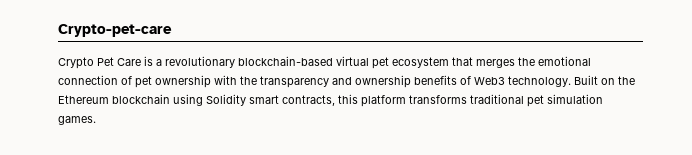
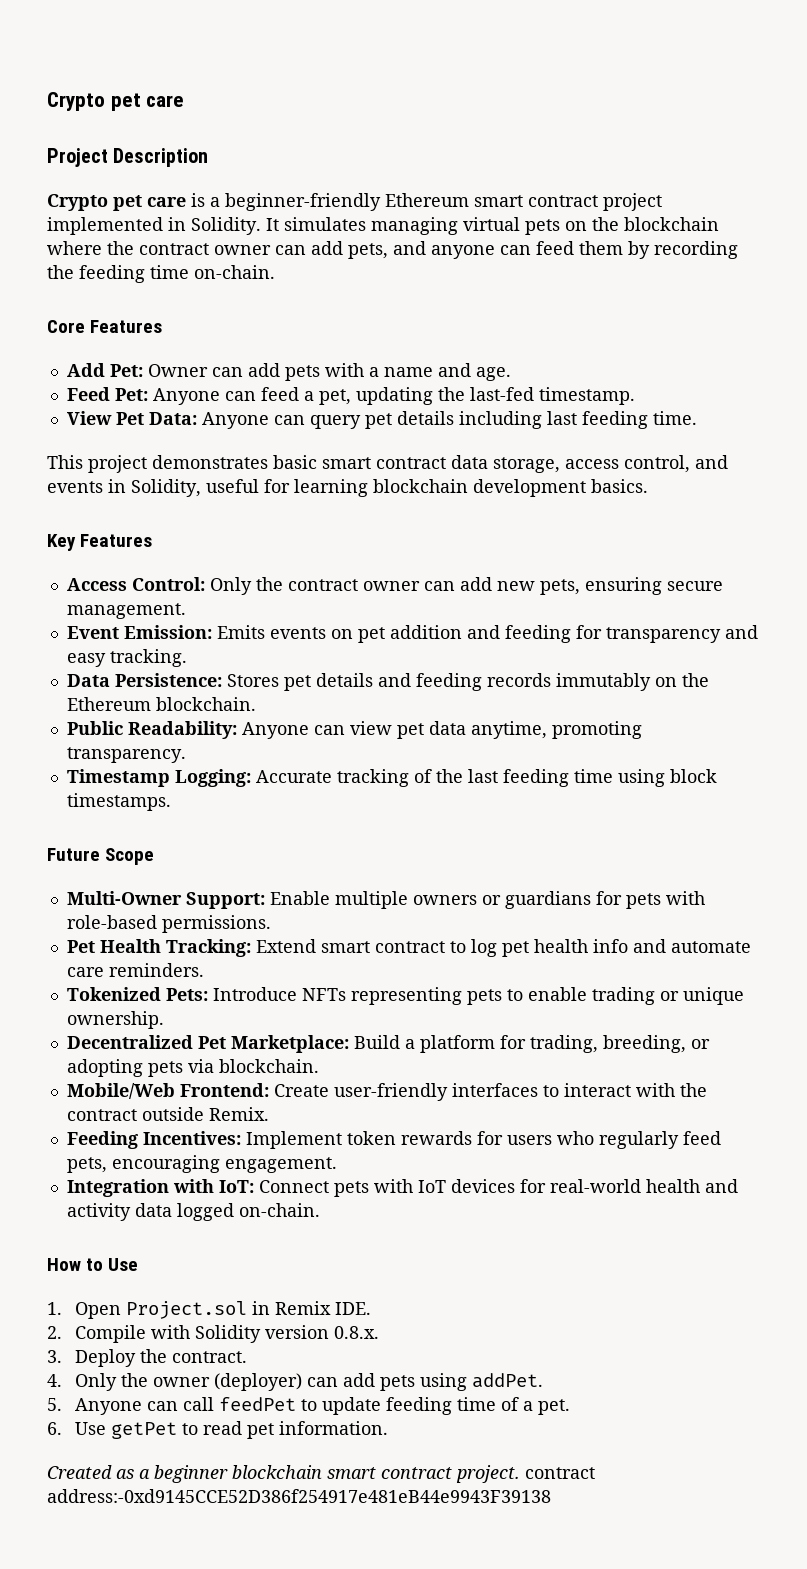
[58,24,172,37] [58,56,591,69] [58,75,635,88] [58,94,603,107] [58,116,96,125] Crypto-pet-care // Crypto Pet Care is a revolutionary blockchain-based virtual pet ecosystem that merges the emotional connection of pet ownership with the transparency and ownership benefits of Web3 technology. Built on the Ethereum blockchain using Solidity smart contracts, this platform transforms traditional pet simulation games. -> [47,92,185,111] [47,148,209,167] [47,193,662,211] [47,217,719,235] [47,241,738,259] [47,265,275,283] [47,320,163,333] [66,363,511,381] [66,387,635,405] [66,411,697,429] [47,455,728,473] [47,479,648,497] [47,534,153,551] [66,577,723,595] [66,603,186,619] [66,625,758,643] [66,649,187,667] [66,673,709,691] [66,697,256,711] [66,721,642,739] [66,747,186,763] [66,769,717,787] [66,793,171,811] [47,848,155,865] [66,891,705,909] [66,915,271,933] [66,939,751,957] [66,963,204,977] [66,987,744,1005] [66,1011,164,1029] [66,1035,710,1053] [66,1059,319,1077] [66,1083,707,1101] [66,1107,269,1121] [66,1131,721,1149] [66,1155,337,1173] [66,1179,738,1197] [66,1203,320,1221] [47,1258,139,1271] [47,1301,371,1319] [47,1325,379,1343] [47,1349,247,1367] [47,1373,543,1391] [47,1397,570,1415] [47,1421,388,1439] [47,1465,595,1483] [47,1489,551,1503] Crypto pet care // Project Description // Crypto pet care is a beginner-friendly Ethereum smart contract project implemented in Solidity. It simulates managing virtual pets on the blockchain where the contract owner can add pets, and anyone can feed them by recording the feeding time on-chain. // Core Features // Add Pet: Owner can add pets with a name and age. // Feed Pet: Anyone can feed a pet, updating the last-fed timestamp. // View Pet Data: Anyone can query pet details including last feeding time. // This project demonstrates basic smart contract data storage, access control, and events in Solidity, useful for learning blockchain development basics. // Key Features // Access Control: Only the contract owner can add new pets, ensuring secure management. // Event Emission: Emits events on pet addition and feeding for transparency and easy tracking. // Data Persistence: Stores pet details and feeding records immutably on the Ethereum blockchain. // Public Readability: Anyone can view pet data anytime, promoting transparency. // Timestamp Logging: Accurate tracking of the last feeding time using block timestamps. // Future Scope // Multi-Owner Support: Enable multiple owners or guardians for pets with role-based permissions. // Pet Health Tracking: Extend smart contract to log pet health info and automate care reminders. // Tokenized Pets: Introduce NFTs representing pets to enable trading or unique ownership. // Decentralized Pet Marketplace: Build a platform for trading, breeding, or adopting pets via blockchain. // Mobile/Web Frontend: Create user-friendly interfaces to interact with the contract outside Remix. // Feeding Incentives: Implement token rewards for users who regularly feed pets, encouraging engagement. // Integration with IoT: Connect pets with IoT devices for real-world health and activity data logged on-chain. // How to Use // 1. Open Project.sol in Remix IDE. // 2. Compile with Solidity version 0.8.x. // 3. Deploy the contract. // 4. Only the owner (deployer) can add pets using addPet. // 5. Anyone can call feedPet to update feeding time of a pet. // 6. Use getPet to read pet information. // Created as a beginner blockchain smart contract project. contract address:-0xd9145CCE52D386f254917e481eB44e9943F39138

